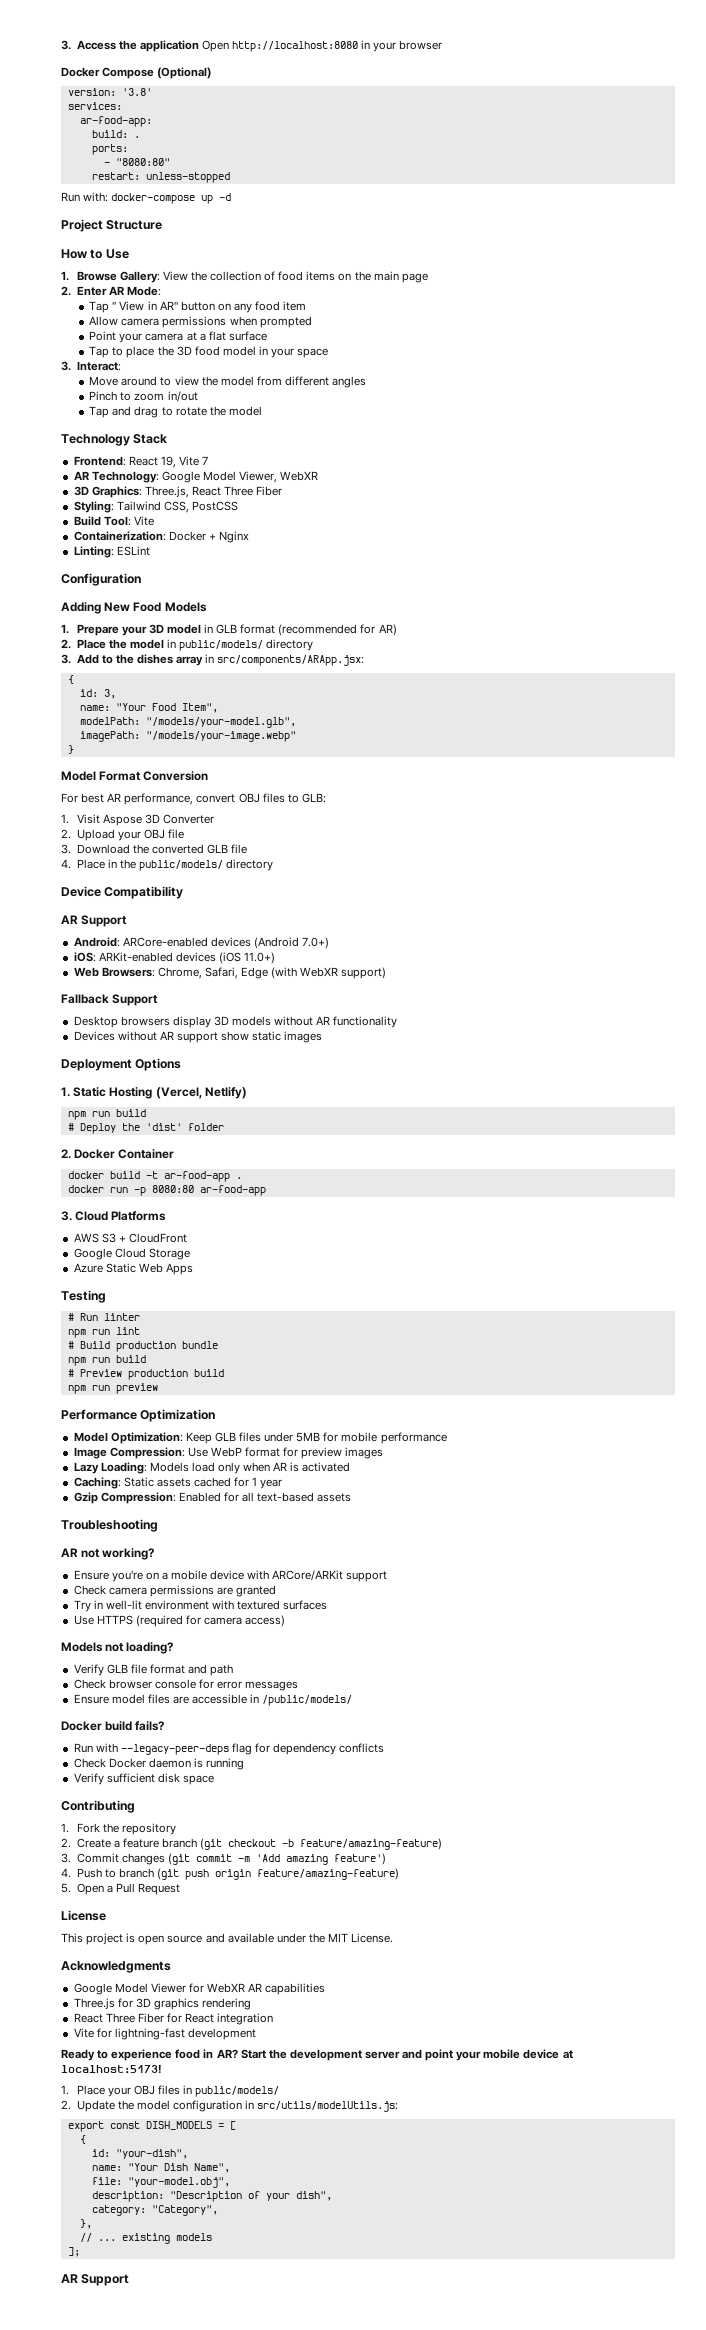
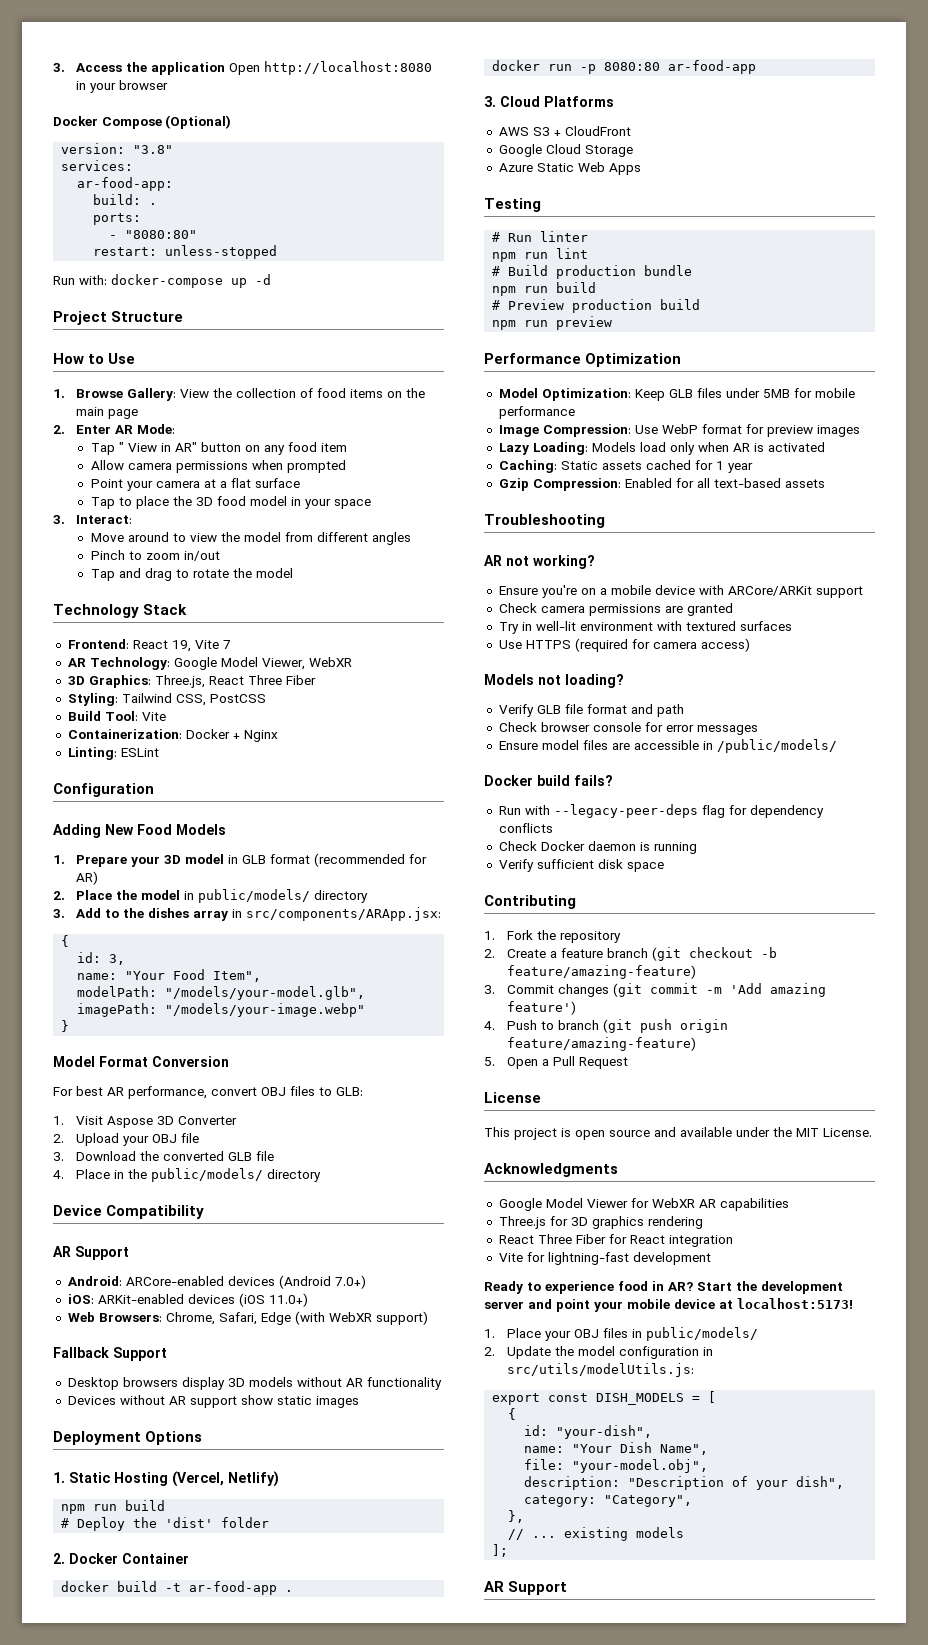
[121,88,152,96] '3.8' -> [133,145,174,154] "3.8"

